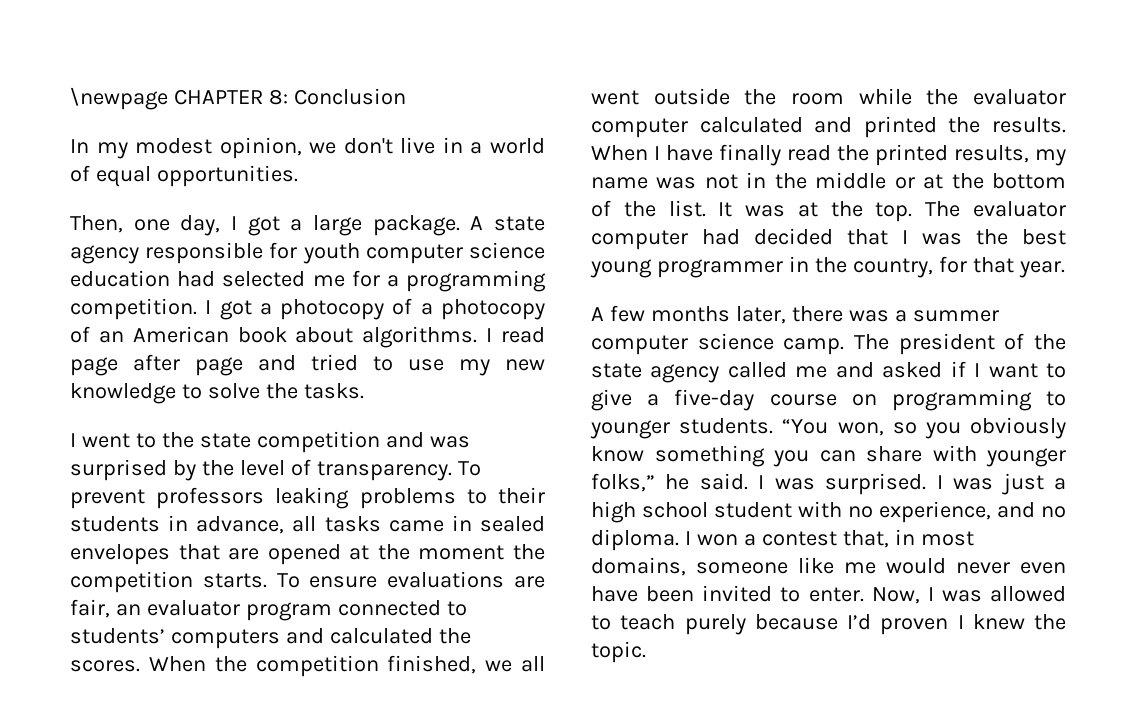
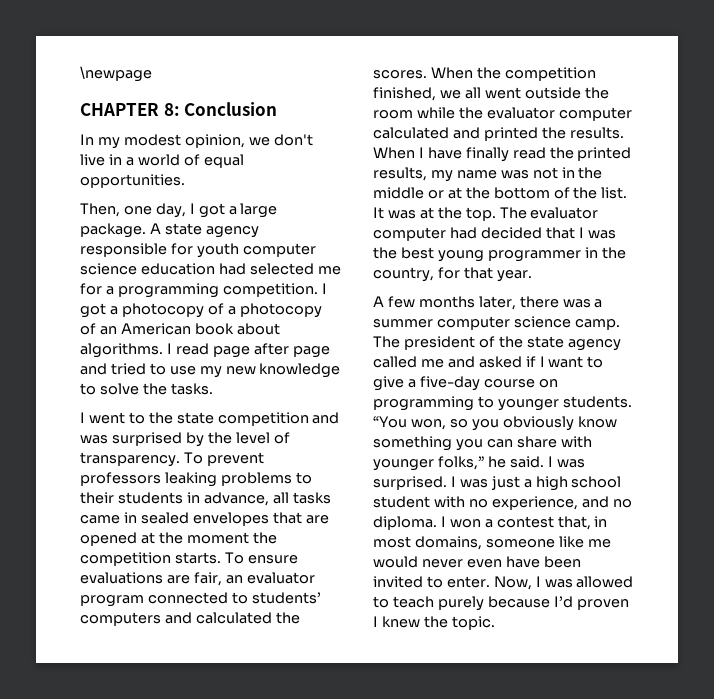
(168, 98) none -> (152, 74) //

